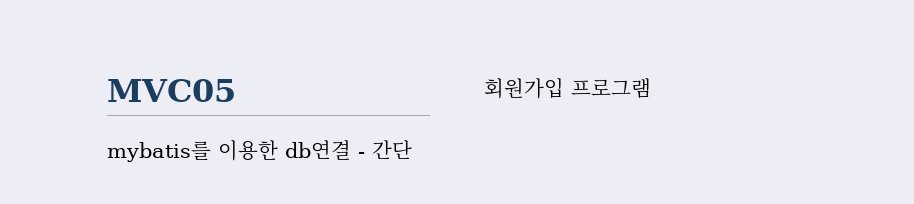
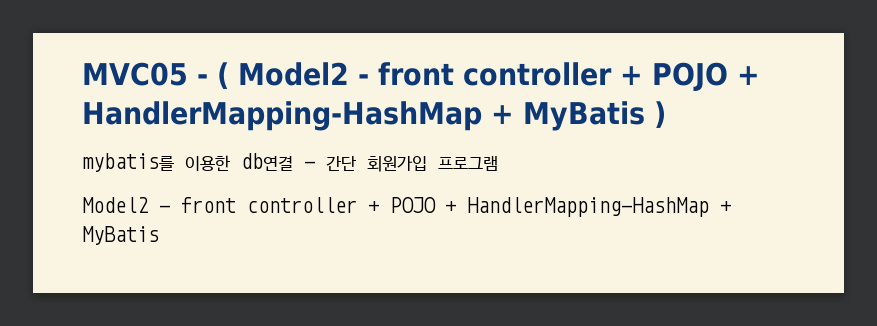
(236, 90) none -> [197,62,760,91] [82,101,666,131] - ( Model2 - front controller + POJO + HandlerMapping-HashMap + MyBatis )
(651, 88) none -> [82,197,731,217] [82,226,159,245] // Model2 - front controller + POJO + HandlerMapping-HashMap + MyBatis

